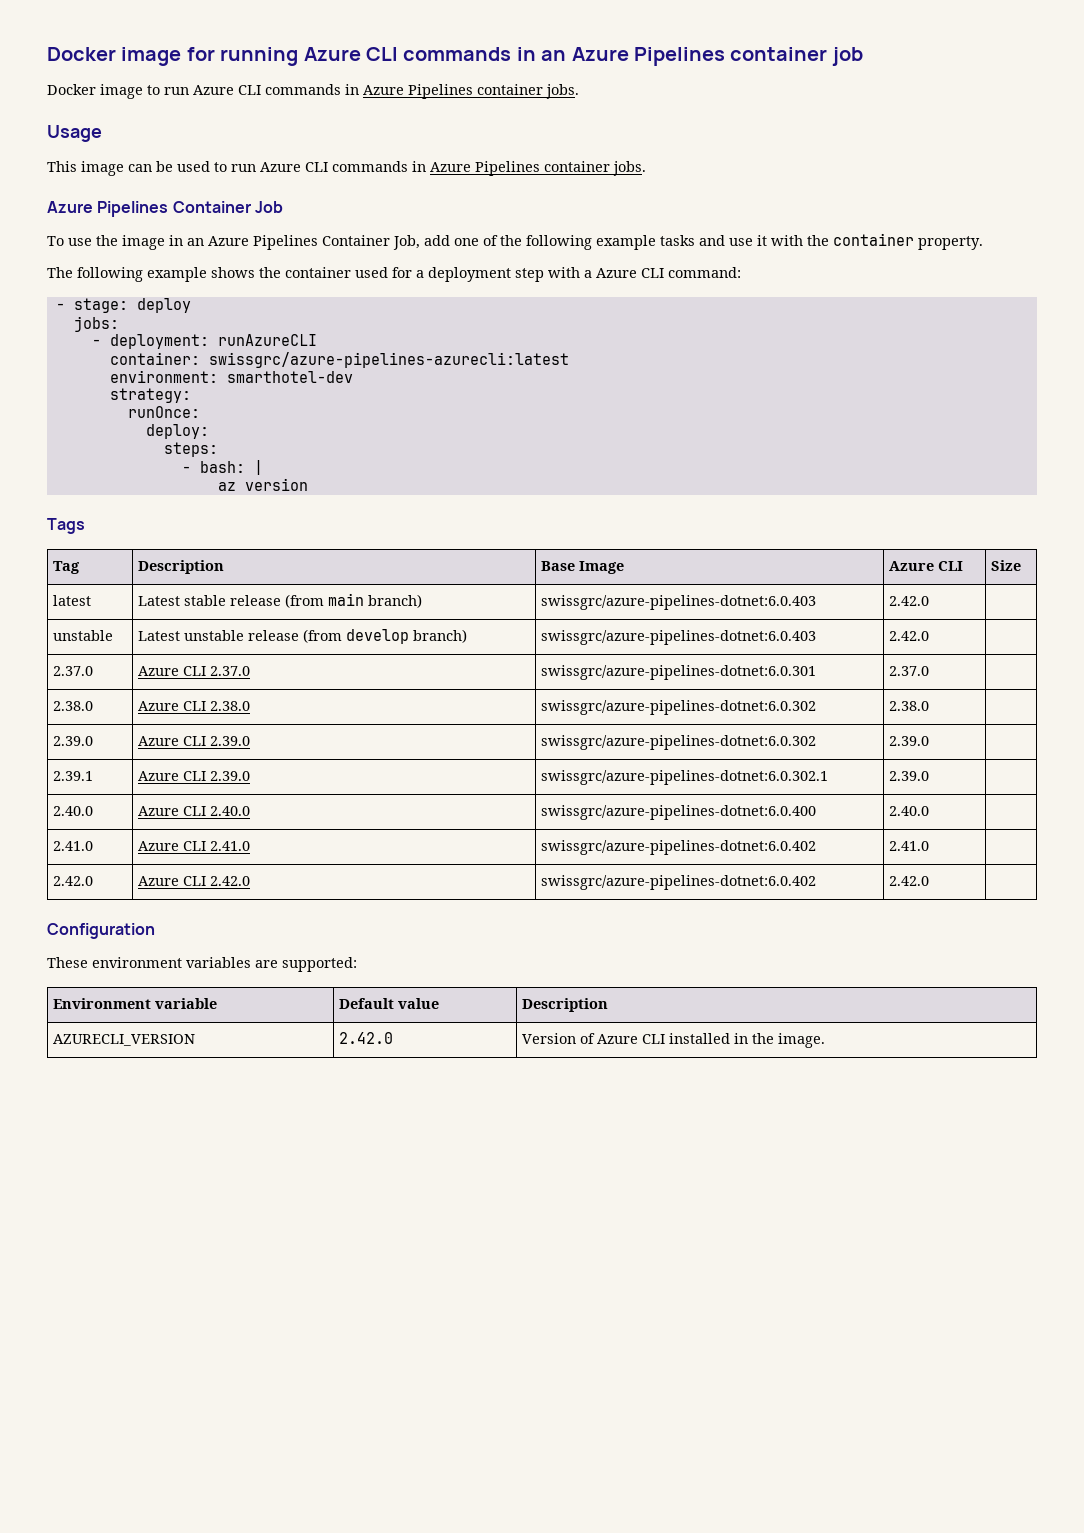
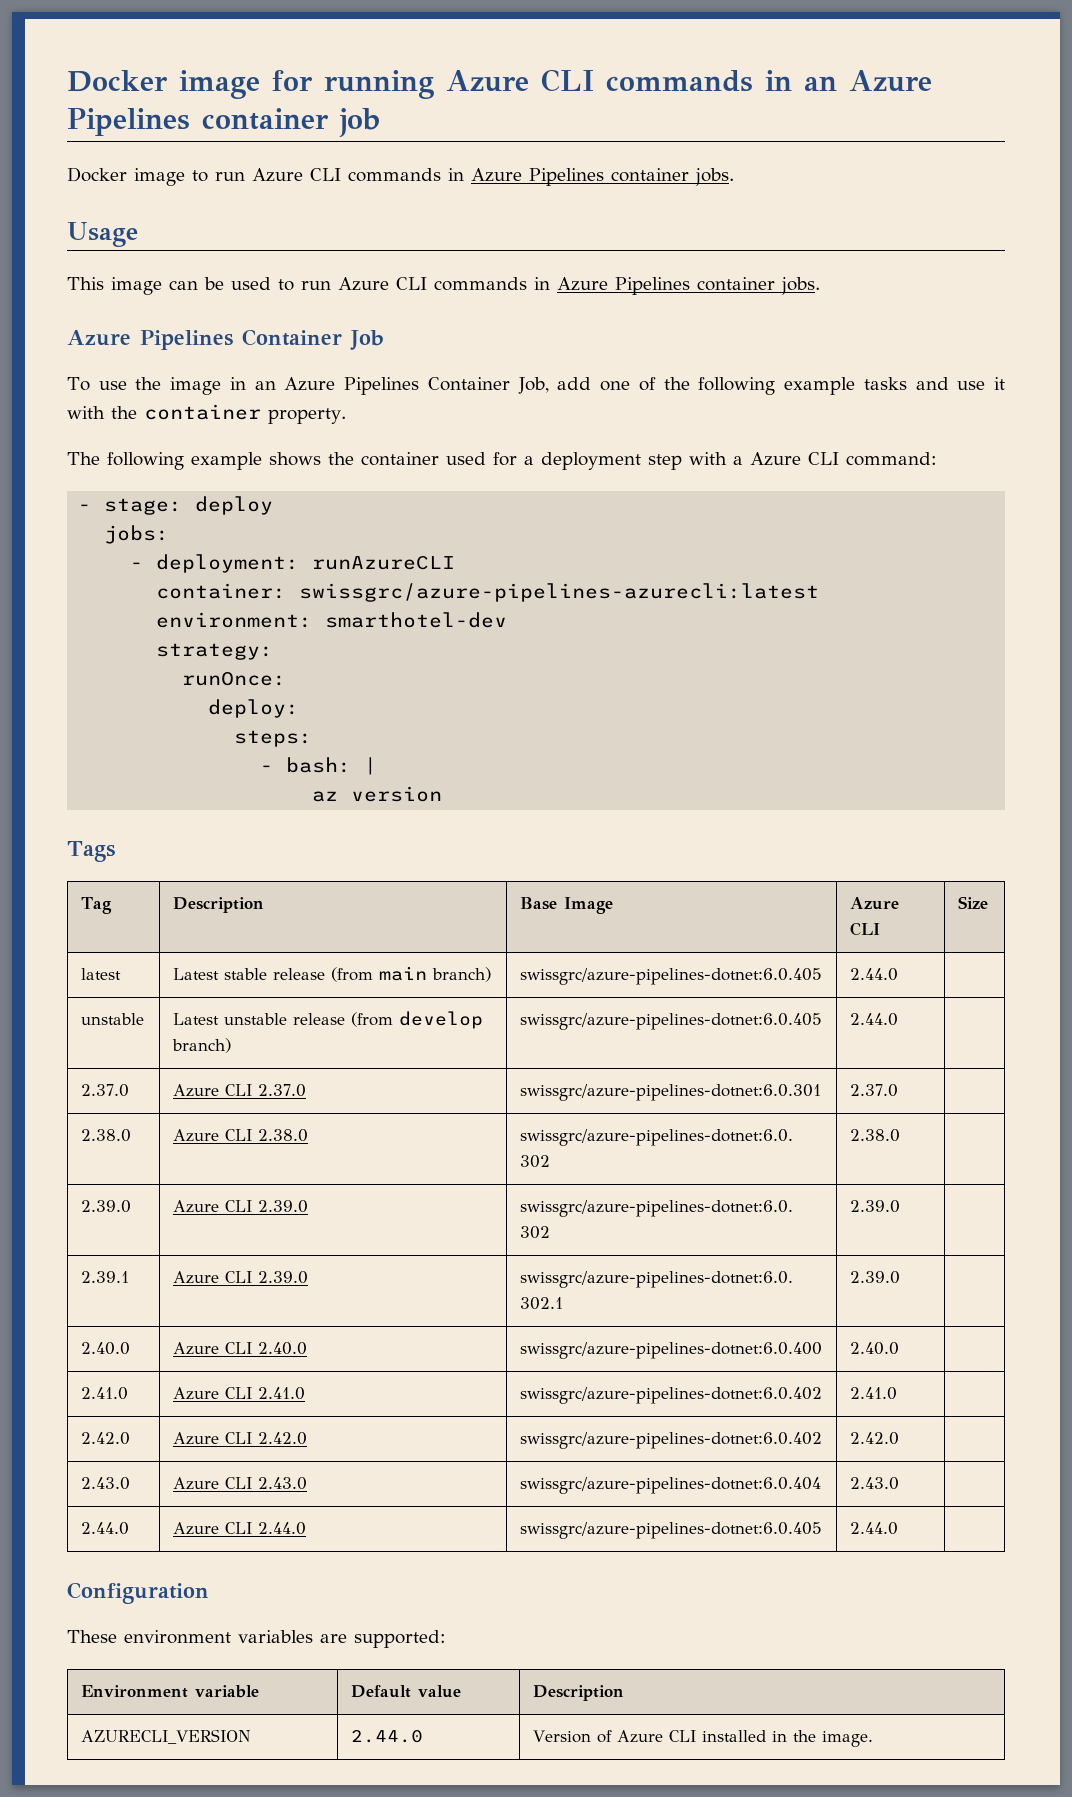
[541,595,817,610] [889,596,930,606] swissgrc/azure-pipelines-dotnet:6.0.403 | 2.42.0 -> [520,968,823,985] [850,968,899,981] swissgrc/azure-pipelines-dotnet:6.0.405 | 2.44.0
[541,630,817,645] [889,631,930,641] swissgrc/azure-pipelines-dotnet:6.0.403 | 2.42.0 -> [520,1013,823,1030] [850,1013,899,1026] swissgrc/azure-pipelines-dotnet:6.0.405 | 2.44.0
(930, 881) none -> [81,1477,131,1490] [173,1477,308,1490] [520,1477,822,1494] [850,1477,900,1490] [81,1522,130,1535] [173,1522,307,1535] [520,1522,823,1539] [850,1522,899,1535] // 2.43.0 | Azure CLI 2.43.0 | swissgrc/azure-pipelines-dotnet:6.0.404 | 2.43.0 | // 2.44.0 | Azure CLI 2.44.0 | swissgrc/azure-pipelines-dotnet:6.0.405 | 2.44.0 |
[339,1032,394,1044] 2.42.0 -> [351,1730,424,1743] 2.44.0

